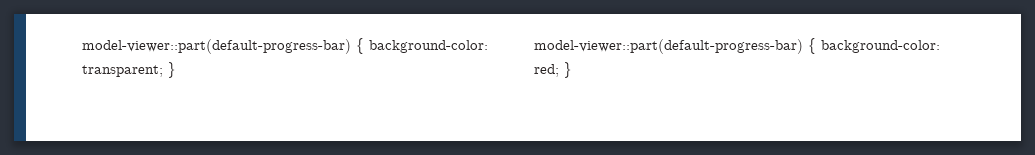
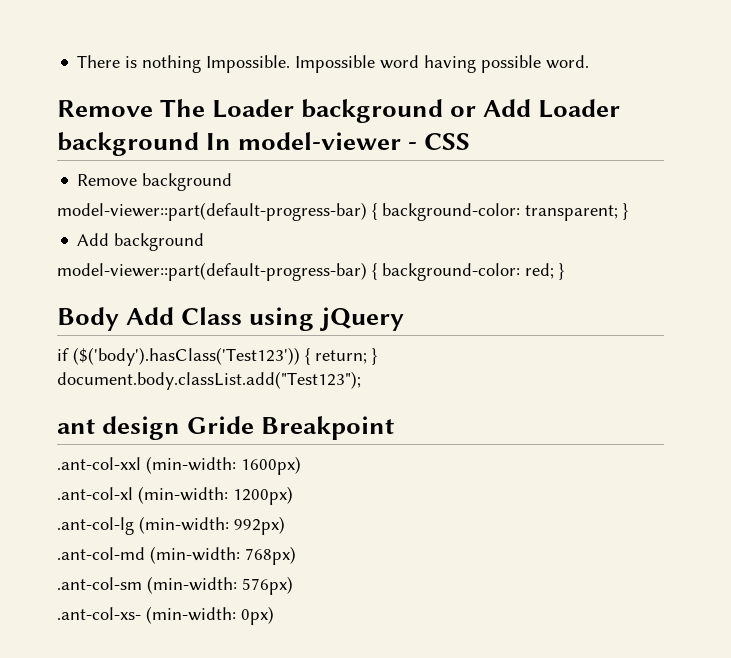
(82, 46) none -> [77,55,590,73] [57,99,621,123] [57,132,471,156] [77,173,233,191] There is nothing Impossible. Impossible word having possible word. // Remove The Loader background or Add Loader background In model-viewer - CSS // Remove background //
(176, 70) none -> [77,233,205,251] // Add background
(572, 70) none -> [57,307,405,331] [57,347,377,366] [57,371,361,390] [57,416,395,440] [57,456,301,475] [57,486,293,505] [57,516,285,535] [57,546,296,565] [57,576,293,595] [57,606,274,625] // Body Add Class using jQuery // if ($('body').hasClass('Test123')) { return; } document.body.classList.add("Test123"); // ant design Gride Breakpoint // .ant-col-xxl (min-width: 1600px) // .ant-col-xl (min-width: 1200px) // .ant-col-lg (min-width: 992px) // .ant-col-md (min-width: 768px) // .ant-col-sm (min-width: 576px) // .ant-col-xs- (min-width: 0px)

